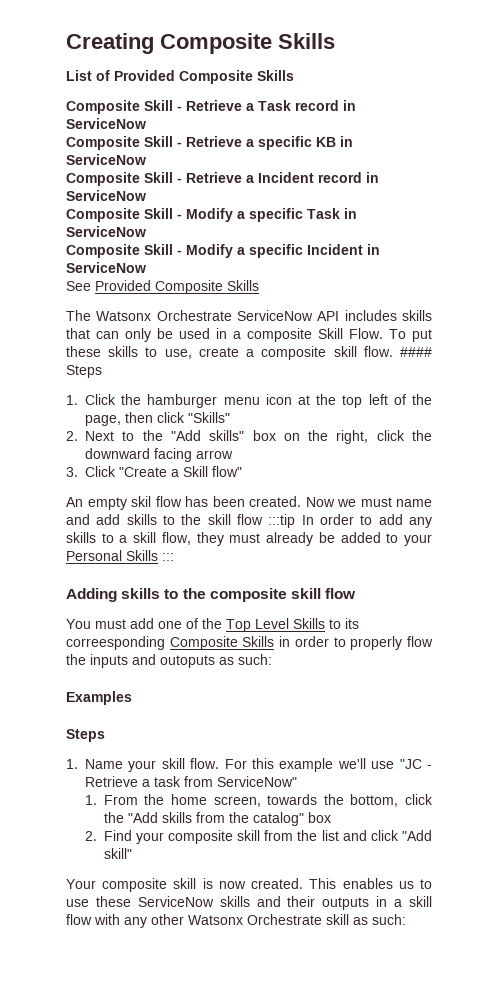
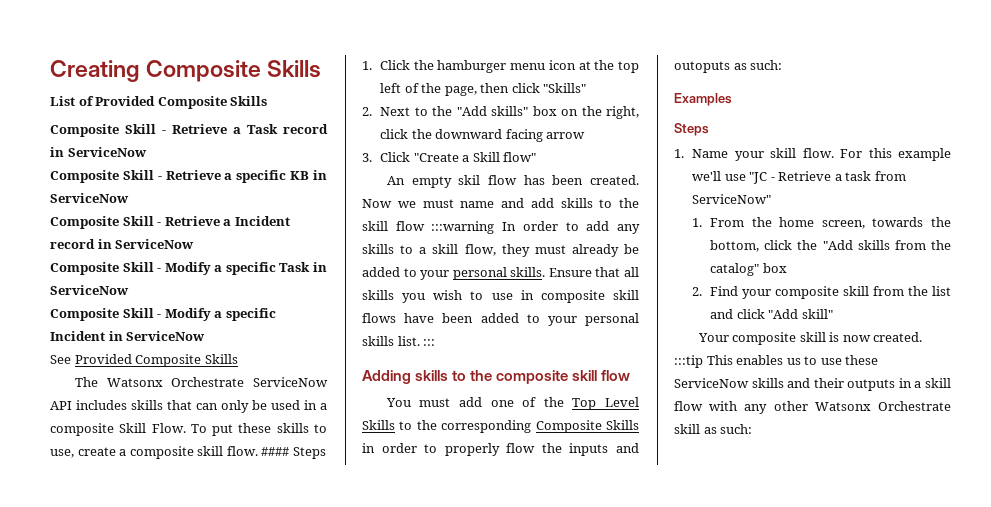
[268,514,296,528] :::tip -> [431,221,495,234] :::warning
[66,550,158,561] Personal Skills -> [452,267,639,280] [362,290,639,303] [362,313,639,326] [362,336,420,346] personal skills. Ensure that all skills you wish to use in composite skill flows have been added to your personal skills list.
[345,618,359,629] [66,636,165,650] its correesponding -> [416,420,532,433] the corresponding
(304, 883) none -> [674,355,703,368] :::tip

